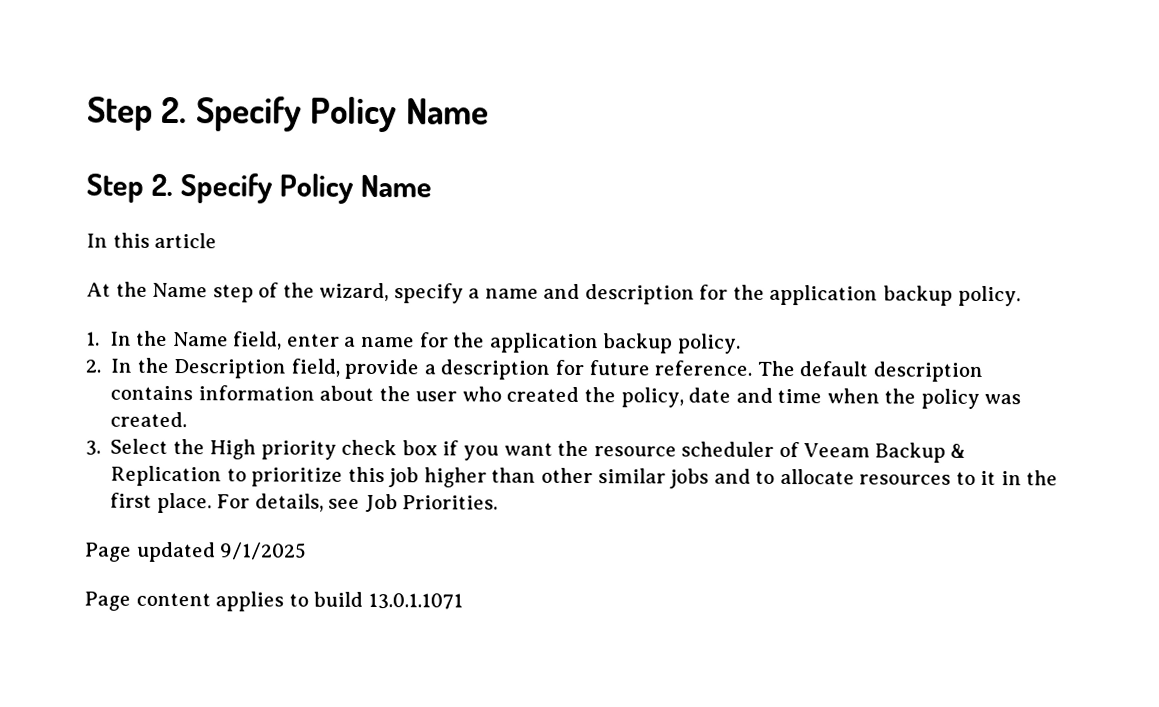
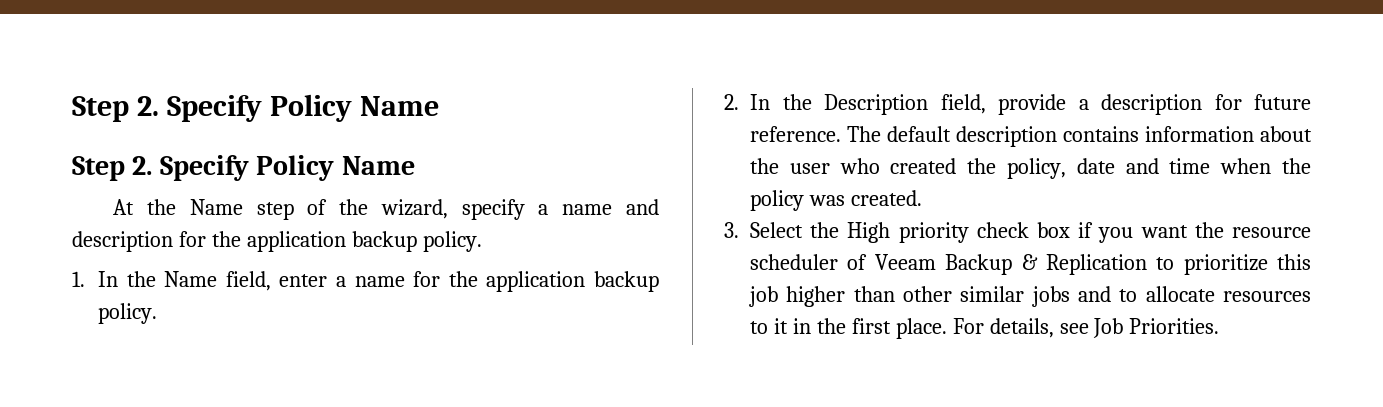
[86,232,218,249] // In this article -> (415, 165) none
[84,541,308,563] [84,591,463,612] // Page updated 9/1/2025 // Page content applies to build 13.0.1.1071 -> (1220, 326) none

